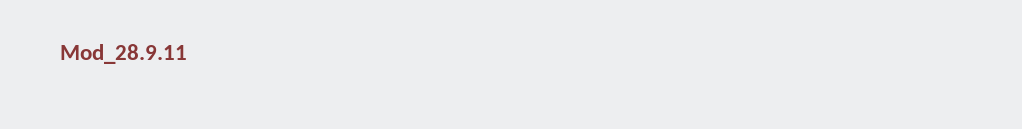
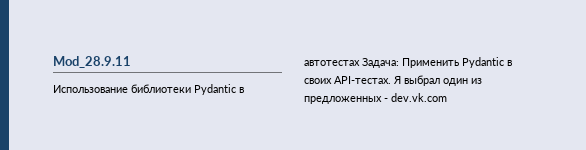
(187, 54) none -> [53,84,244,95] [304,57,512,68] [304,75,482,86] [304,93,447,104] // Использование библиотеки Pydantic в автотестах Задача: Применить Pydantic в своих API-тестах. Я выбрал один из предложенных - dev.vk.com

